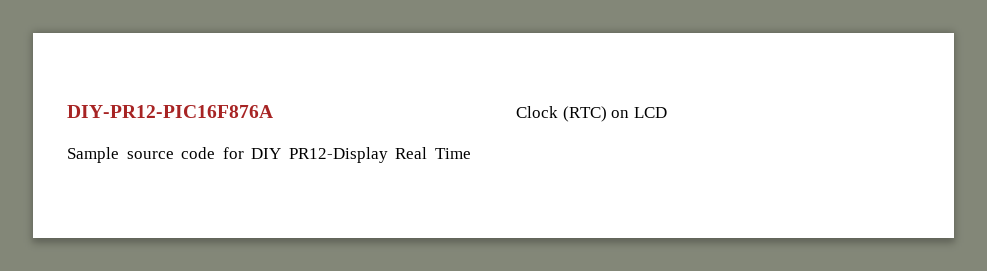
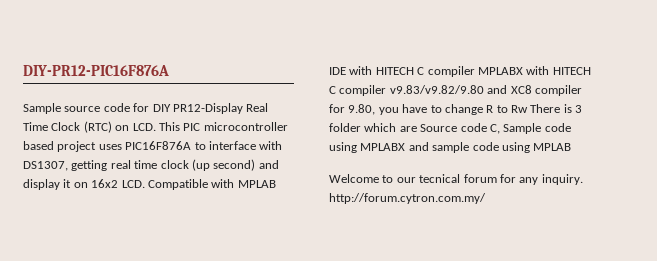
[633,107,667,118] LCD -> [132,122,288,131] [23,141,283,152] [23,159,279,171] [23,179,276,190] [329,66,591,77] [329,85,582,96] [329,104,583,115] [329,123,571,134] [329,142,572,153] [329,174,583,185] [329,193,486,204] LCD. This PIC microcontroller based project uses PIC16F876A to interface with DS1307, getting real time clock (up second) and display it on 16x2 LCD. Compatible with MPLAB IDE with HITECH C compiler MPLABX with HITECH C compiler v9.83/v9.82/9.80 and XC8 compiler for 9.80, you have to change R to Rw There is 3 folder which are Source code C, Sample code using MPLABX and sample code using MPLAB // Welcome to our tecnical forum for any inquiry. http://forum.cytron.com.my/

